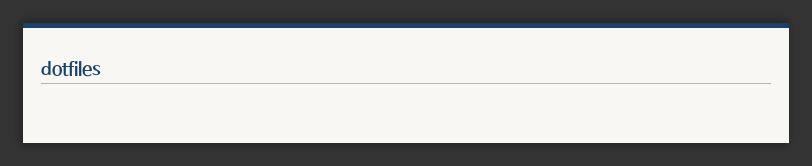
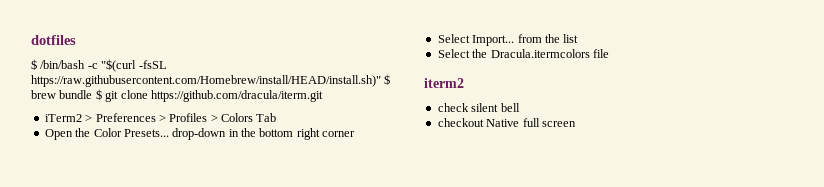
(101, 69) none -> [31,59,167,72] [31,74,391,87] [31,89,323,102] [44,113,277,122] [44,128,356,140] [437,34,579,46] [437,49,609,58] [424,78,464,88] [437,103,520,112] [437,118,576,127] // $ /bin/bash -c "$(curl -fsSL https://raw.githubusercontent.com/Homebrew/install/HEAD/install.sh)" $ brew bundle $ git clone https://github.com/dracula/iterm.git // iTerm2 > Preferences > Profiles > Colors Tab // Open the Color Presets... drop-down in the bottom right corner // Select Import... from the list // Select the Dracula.itermcolors file // iterm2 // check silent bell // checkout Native full screen

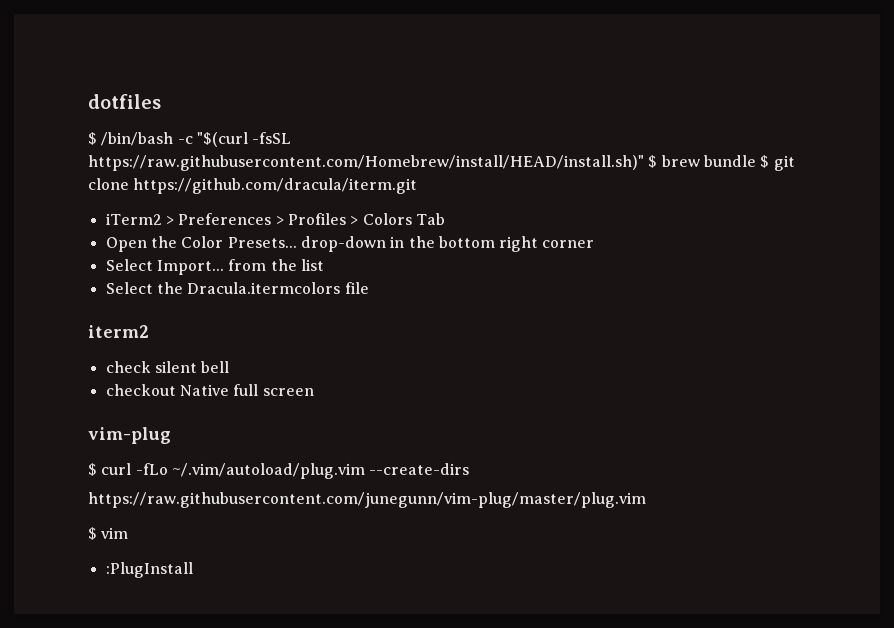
(576, 124) none -> [88,427,171,444] [88,463,470,479] [88,492,646,508] [88,527,129,540] [105,562,193,578] // vim-plug // $ curl -fLo ~/.vim/autoload/plug.vim --create-dirs // https://raw.githubusercontent.com/junegunn/vim-plug/master/plug.vim // $ vim // :PlugInstall

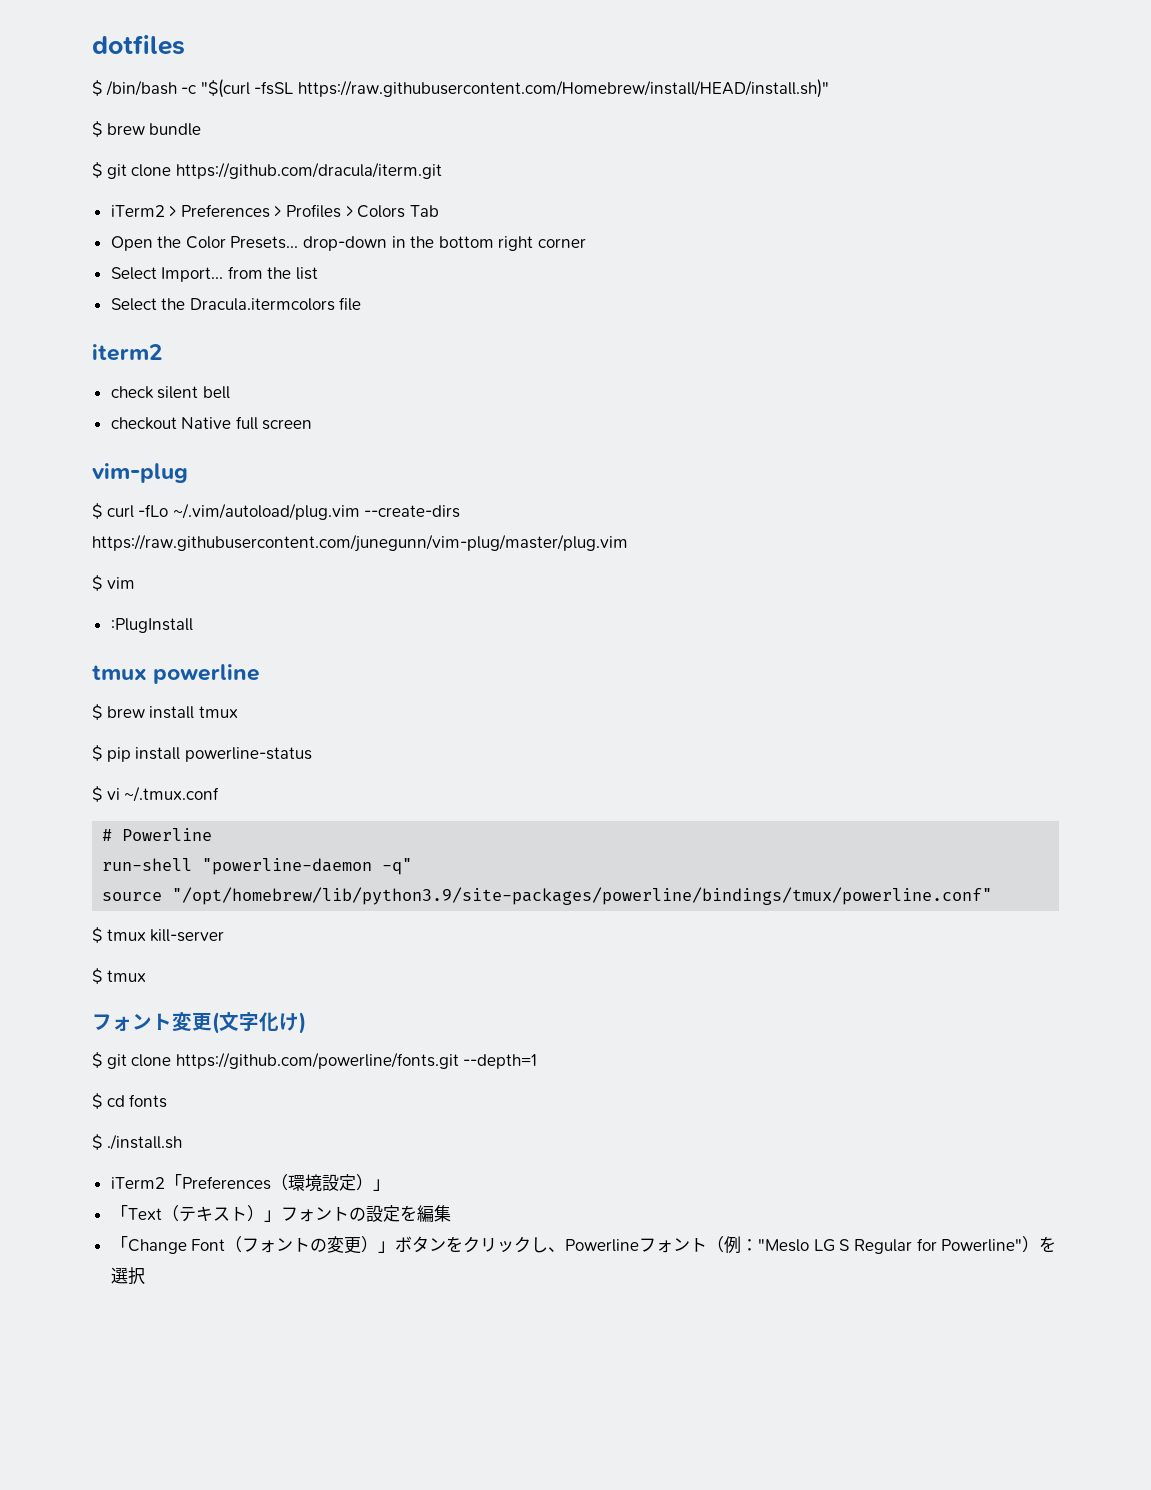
(644, 163) none -> (829, 88) //
(756, 161) none -> (202, 129) //
(193, 570) none -> [92,664,261,684] [92,704,238,720] [92,745,312,762] [92,786,220,802] [102,828,213,841] [102,858,413,875] [102,887,993,905] [92,927,225,943] [92,968,146,984] [92,1012,306,1034] [92,1052,538,1069] [92,1093,168,1109] [92,1134,182,1150] [110,1174,390,1192] [110,1205,451,1222] [110,1236,1057,1254] [110,1267,145,1285] // tmux powerline // $ brew install tmux // $ pip install powerline-status // $ vi ~/.tmux.conf // # Powerline // run-shell "powerline-daemon -q" // source "/opt/homebrew/lib/python3.9/site-packages/powerline/bindings/tmux/powerline.conf" // $ tmux kill-server // $ tmux // フォント変更(文字化け) // $ git clone https://github.com/powerline/fonts.git --depth=1 // $ cd fonts // $ ./install.sh // iTerm2「Preferences（環境設定）」 // 「Text（テキスト）」フォントの設定を編集 // 「Change Font（フォントの変更）」ボタンをクリックし、Powerlineフォント（例："Meslo LG S Regular for Powerline"）を選択

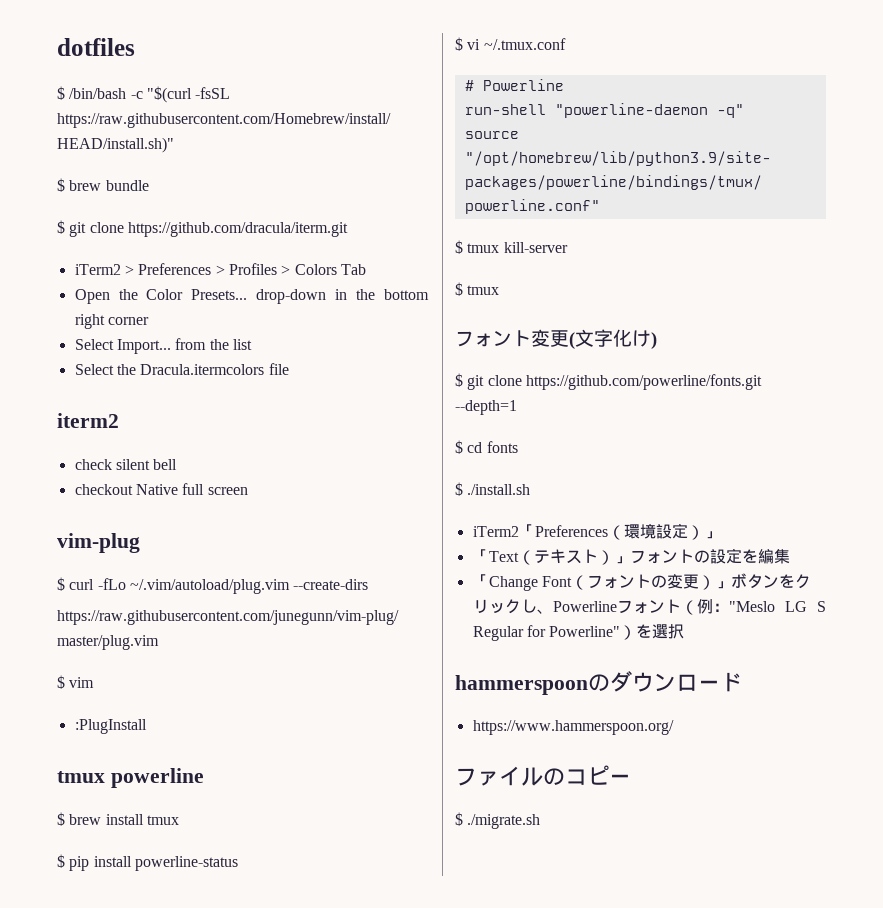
(145, 1276) none -> [455,671,742,695] [472,720,674,735] [455,765,631,786] [455,812,541,829] // hammerspoonのダウンロード // https://www.hammerspoon.org/ // ファイルのコピー // $ ./migrate.sh

